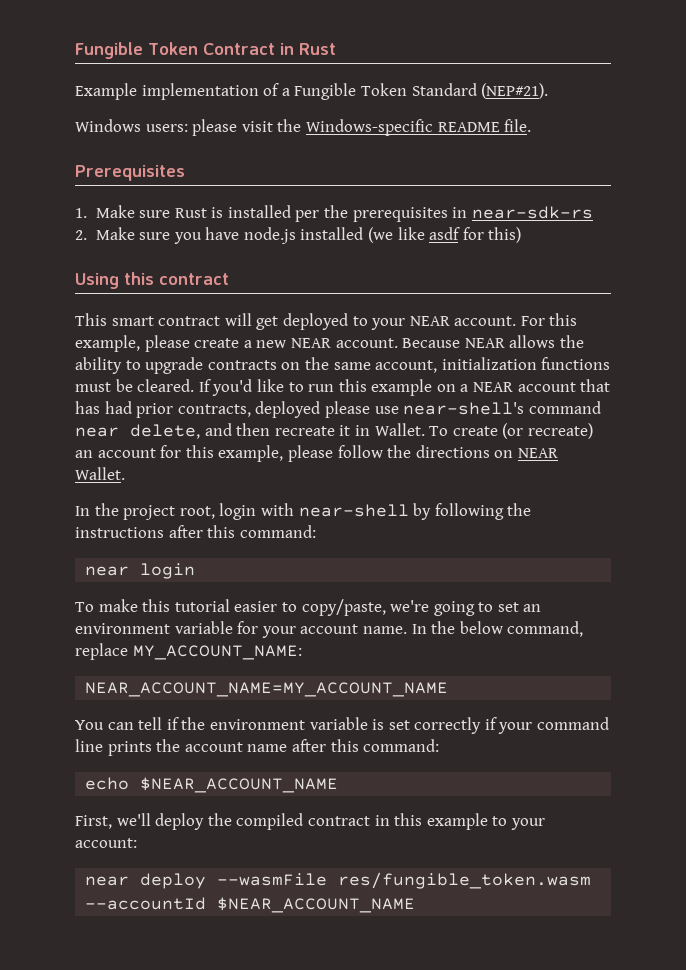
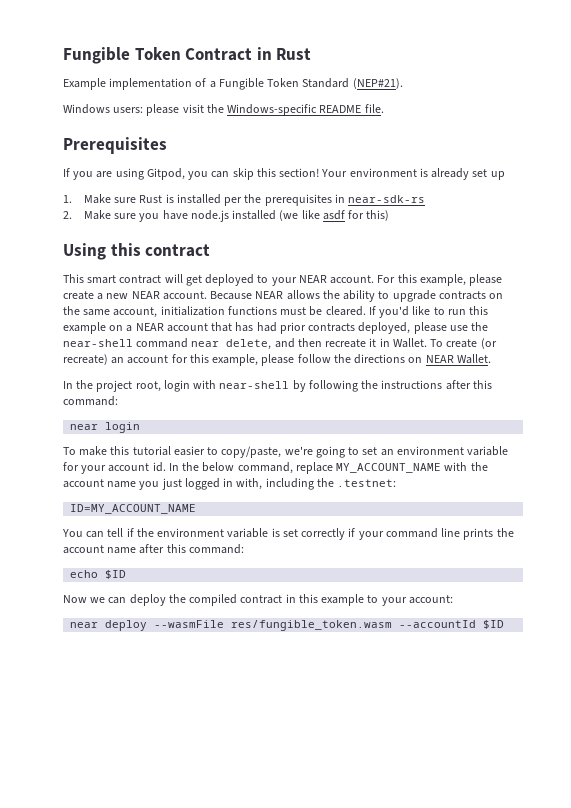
(185, 173) none -> [63,168,505,180] // If you are using Gitpod, you can skip this section! Your environment is already set up
[177,401,525,418] contracts, deployed please use near-shell's -> [308,322,489,334] [63,339,133,347] contracts deployed, please use the near-shell
[362,626,407,634] name. -> [152,462,166,472] id.
[132,645,302,660] [85,682,449,697] MY_ACCOUNT_NAME: // NEAR_ACCOUNT_NAME=MY_ACCOUNT_NAME -> [336,462,488,473] [63,478,397,490] [70,504,197,514] MY_ACCOUNT_NAME with the account name you just logged in with, including the .testnet: // ID=MY_ACCOUNT_NAME
[140,777,339,793] [75,813,151,829] $NEAR_ACCOUNT_NAME // First, we'll -> [105,570,127,579] [63,595,127,604] $ID // Now we can
[217,897,416,913] $NEAR_ACCOUNT_NAME -> [483,620,505,629] $ID

